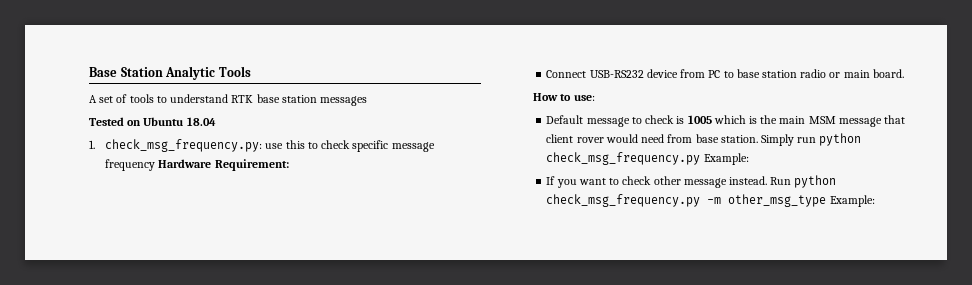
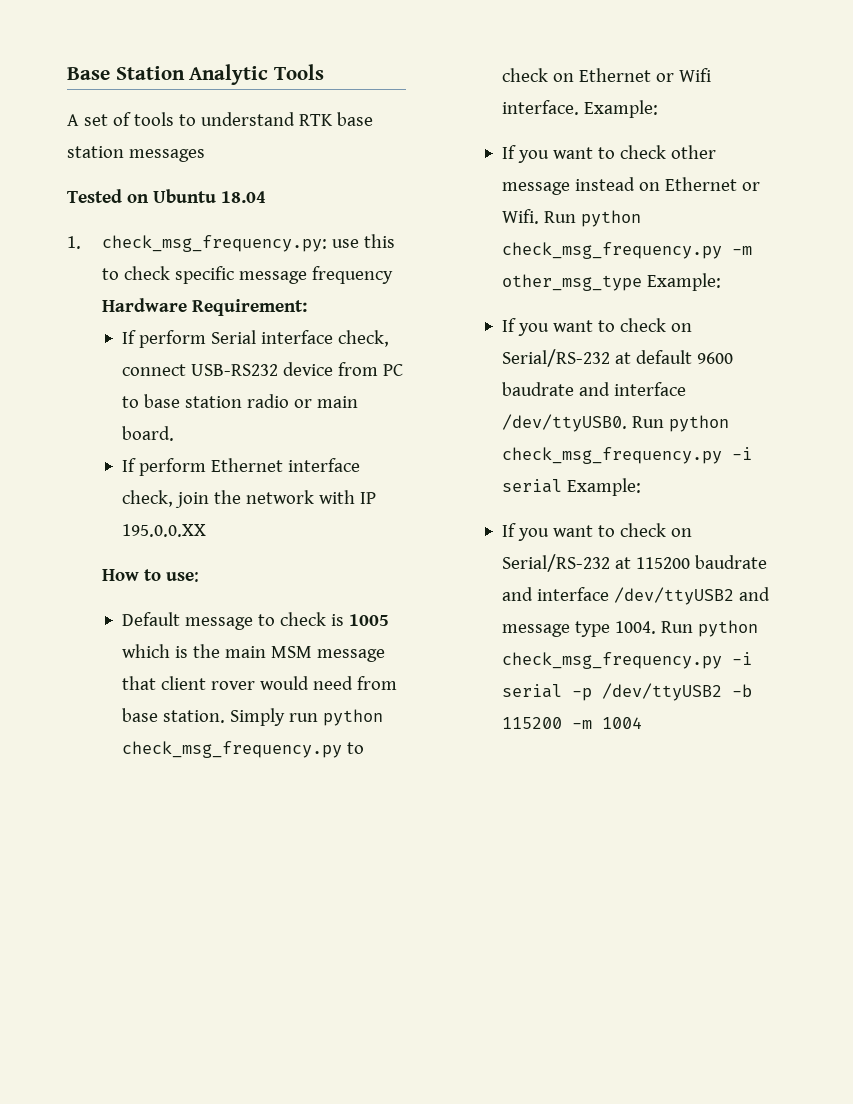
[546,70,587,78] Connect -> [121,330,389,348] [121,364,186,376] If perform Serial interface check, connect
(904, 73) none -> [121,458,360,476] [121,490,376,508] [121,524,206,537] // If perform Ethernet interface check, join the network with IP 195.0.0.XX
(701, 158) none -> [346,742,364,754] [501,68,711,82] [501,100,579,115] to check on Ethernet or Wifi interface.
[728,176,767,185] instead. -> [574,177,760,191] [501,209,539,224] instead on Ethernet or Wifi.
(875, 201) none -> [501,318,692,336] [501,349,733,367] [501,382,686,396] [501,414,729,432] [501,447,752,464] [501,478,641,496] [501,523,692,541] [501,554,767,572] [501,587,770,605] [501,620,758,637] [501,652,752,669] [501,683,752,701] [501,717,642,729] // If you want to check on Serial/RS-232 at default 9600 baudrate and interface /dev/ttyUSB0. Run python check_msg_frequency.py -i serial Example: // If you want to check on Serial/RS-232 at 115200 baudrate and interface /dev/ttyUSB2 and message type 1004. Run python check_msg_frequency.py -i serial -p /dev/ttyUSB2 -b 115200 -m 1004

